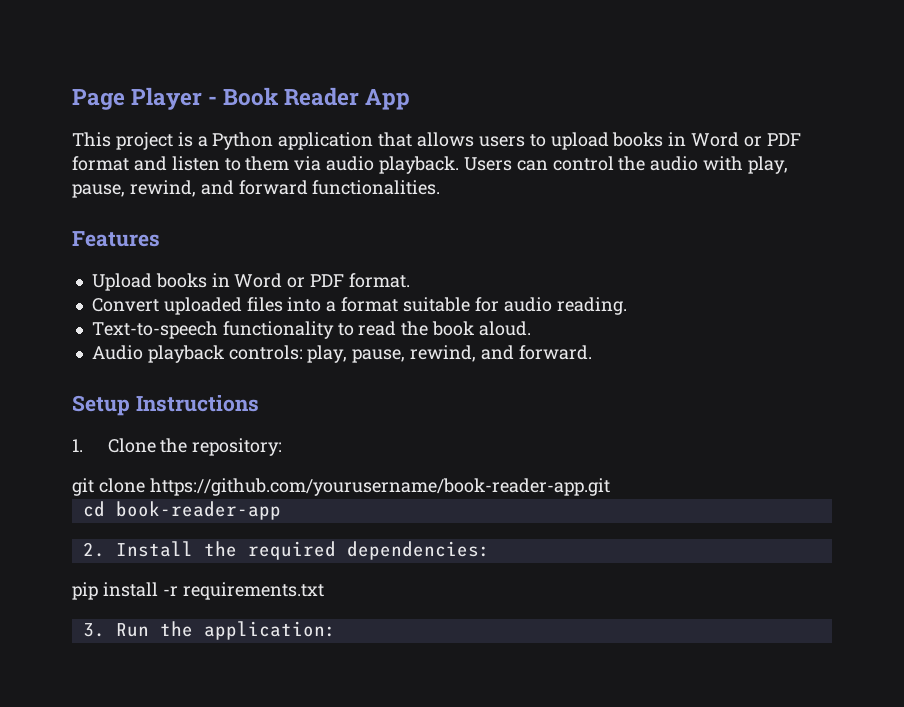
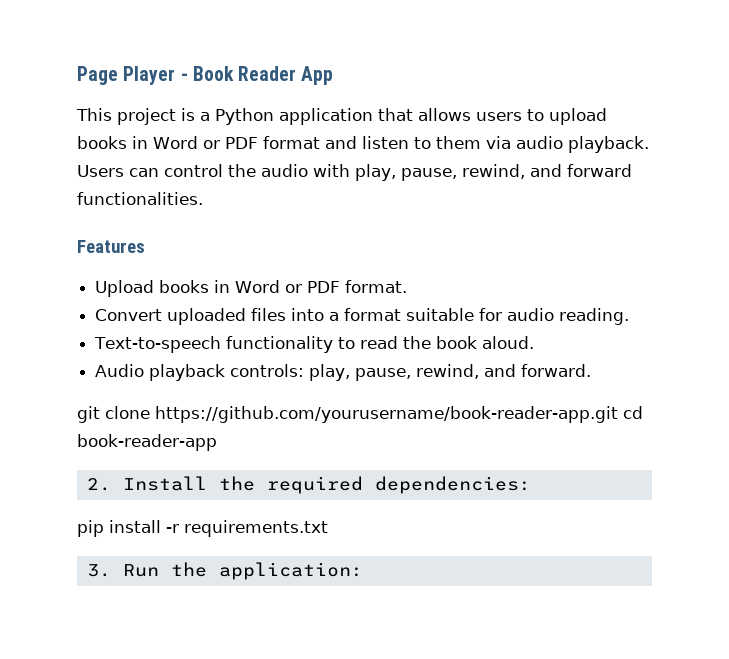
[72,395,259,416] [72,438,283,456] // Setup Instructions // 1. Clone the repository: -> (592, 370) none
(610, 487) // -> (618, 414) none

